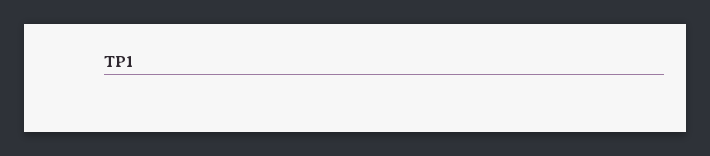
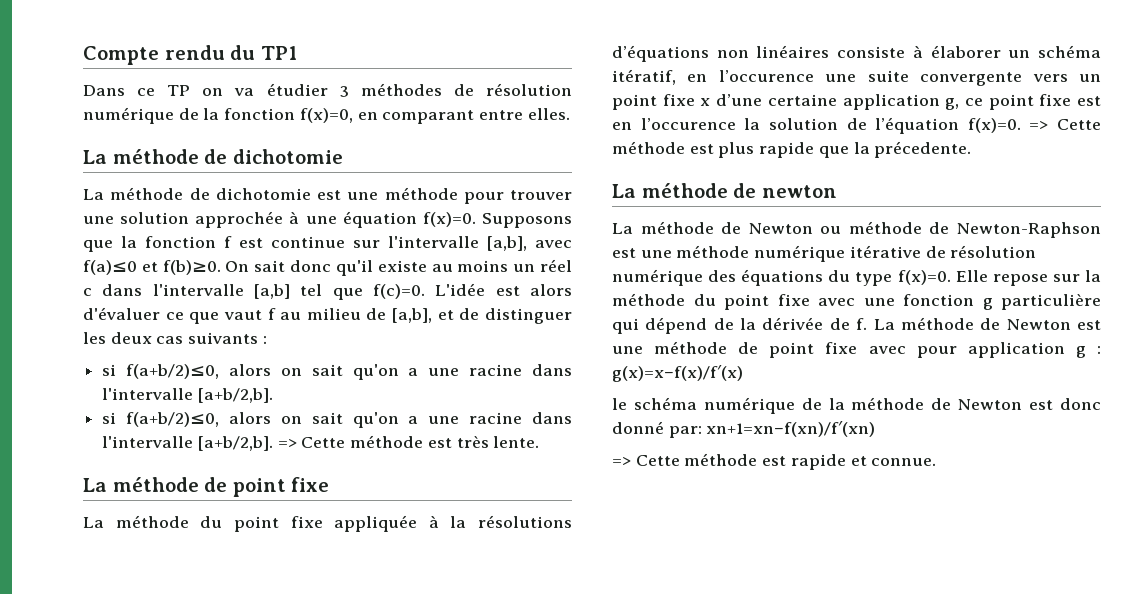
[104,56,133,67] TP1 -> [83,45,297,65] [83,83,572,97] [83,107,570,124] [83,149,343,164] [83,187,572,204] [83,211,572,228] [83,236,572,252] [83,259,572,276] [83,283,573,300] [83,307,572,324] [83,332,267,344] [102,364,572,380] [102,388,273,403] [102,412,572,428] [102,435,540,451] [83,477,330,497] [83,515,572,532] [612,45,1101,62] [612,69,1101,86] [612,94,1101,110] [612,117,1101,134] [612,141,972,158] [612,183,837,198] [612,221,1101,238] [612,245,1037,262] [612,269,1101,286] [612,293,1101,310] [612,317,1101,334] [612,341,1101,358] [612,365,743,382] [612,397,1101,414] [612,421,876,438] [612,453,937,470] Compte rendu du TP1 // Dans ce TP on va étudier 3 méthodes de résolution numérique de la fonction f(x)=0, en comparant entre elles. // La méthode de dichotomie // La méthode de dichotomie est une méthode pour trouver une solution approchée à une équation f(x)=0. Supposons que la fonction f est continue sur l'intervalle [a,b], avec f(a)≤0 et f(b)≥0. On sait donc qu'il existe au moins un réel c dans l'intervalle [a,b] tel que f(c)=0. L'idée est alors d'évaluer ce que vaut f au milieu de [a,b], et de distinguer les deux cas suivants : // si f(a+b/2)≤0, alors on sait qu'on a une racine dans l'intervalle [a+b/2,b]. // si f(a+b/2)≤0, alors on sait qu'on a une racine dans l'intervalle [a+b/2,b]. => Cette méthode est très lente. // La méthode de point fixe // La méthode du point fixe appliquée à la résolutions d’équations non linéaires consiste à élaborer un schéma itératif, en l’occurence une suite convergente vers un point fixe x d’une certaine application g, ce point fixe est en l’occurence la solution de l’équation f(x)=0. => Cette méthode est plus rapide que la précedente. // La méthode de newton // La méthode de Newton ou méthode de Newton-Raphson est une méthode numérique itérative de résolution numérique des équations du type f(x)=0. Elle repose sur la méthode du point fixe avec une fonction g particulière qui dépend de la dérivée de f. La méthode de Newton est une méthode de point fixe avec pour application g : g(x)=x−f(x)/f′(x) // le schéma numérique de la méthode de Newton est donc donné par: xn+1=xn−f(xn)/f′(xn) // => Cette méthode est rapide et connue.

